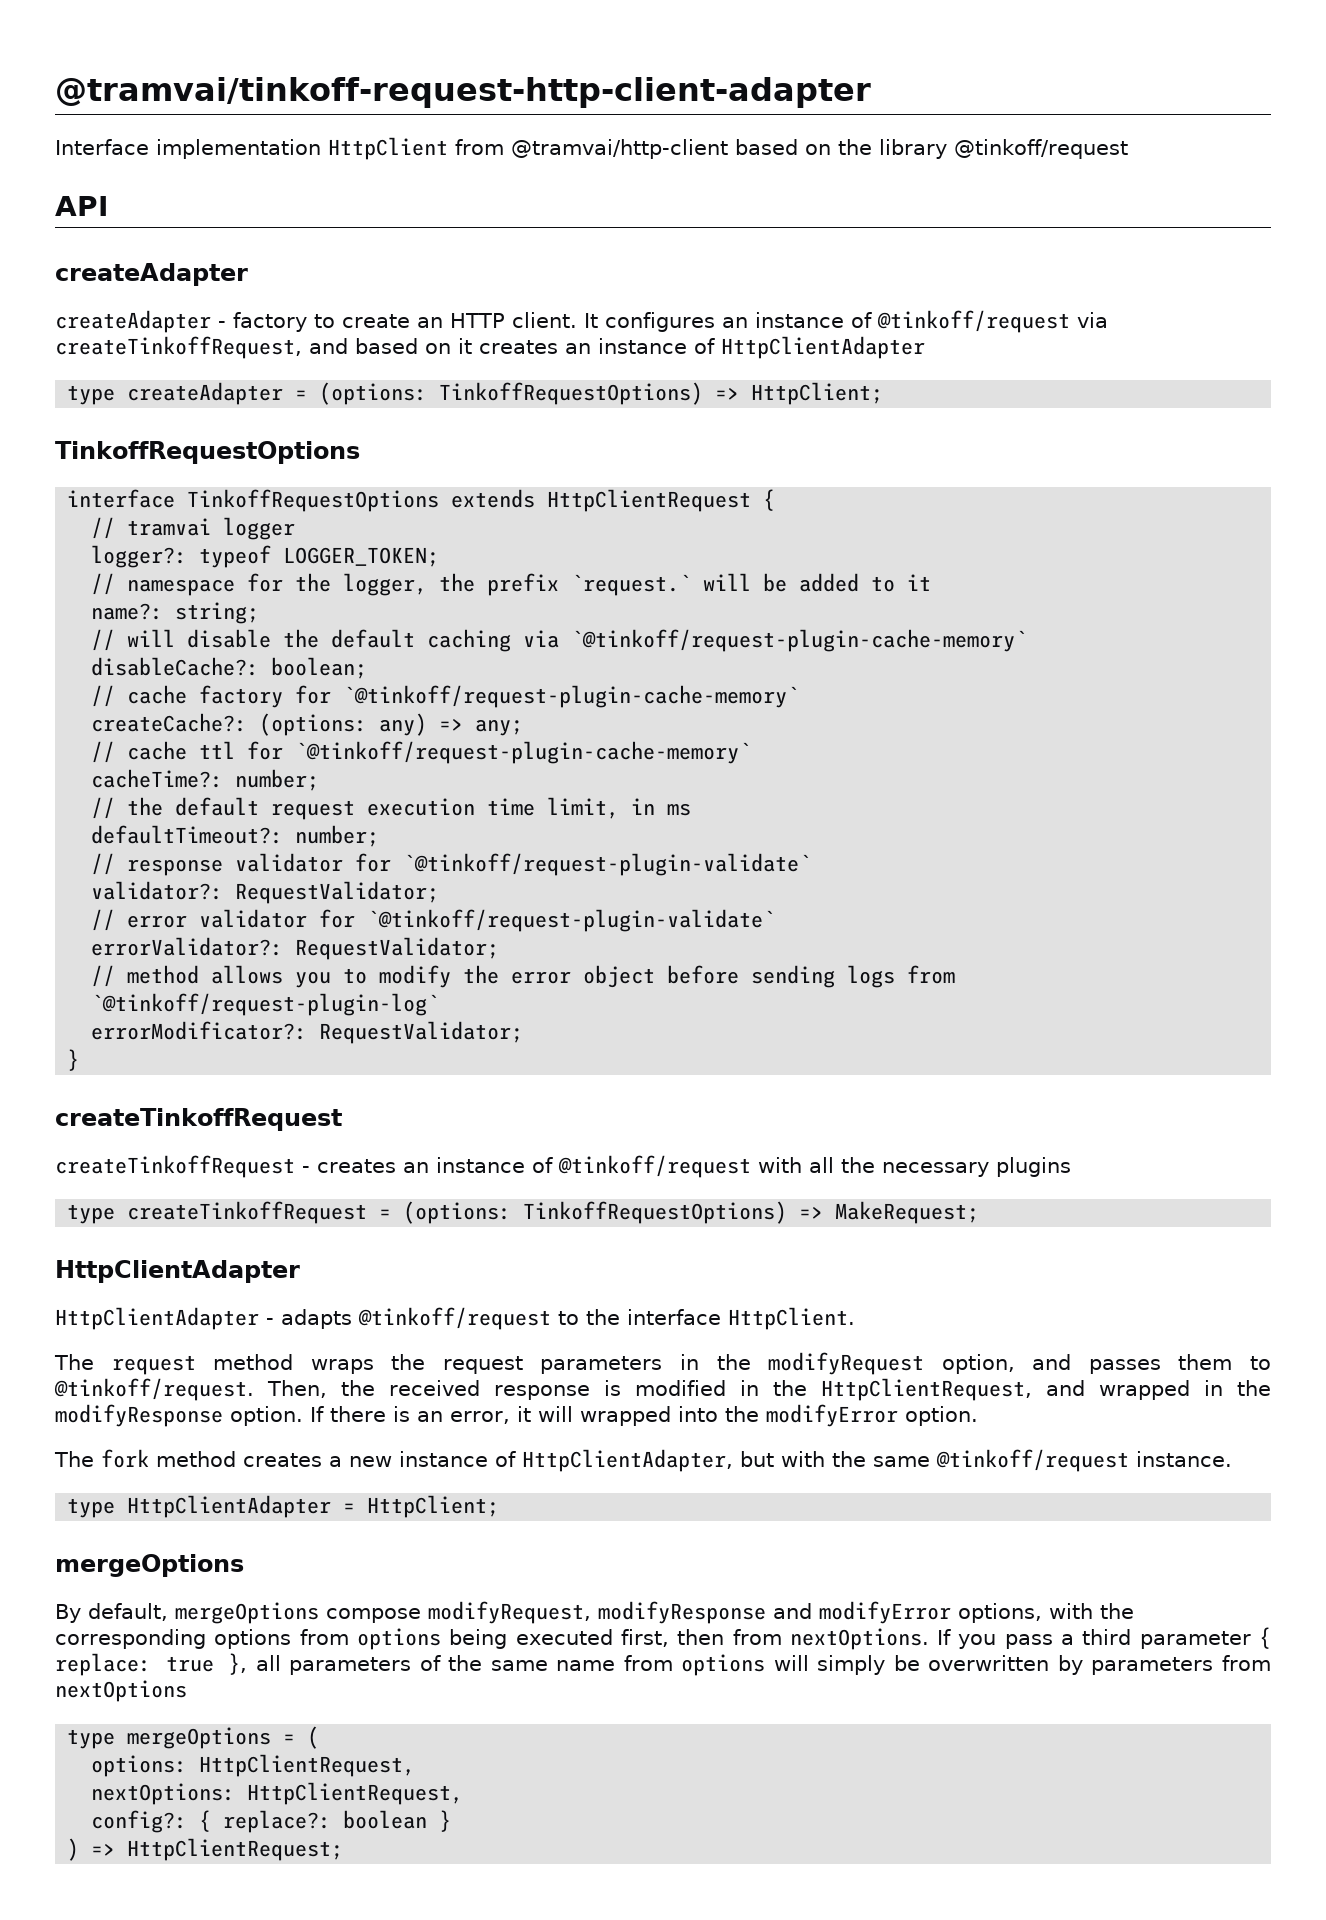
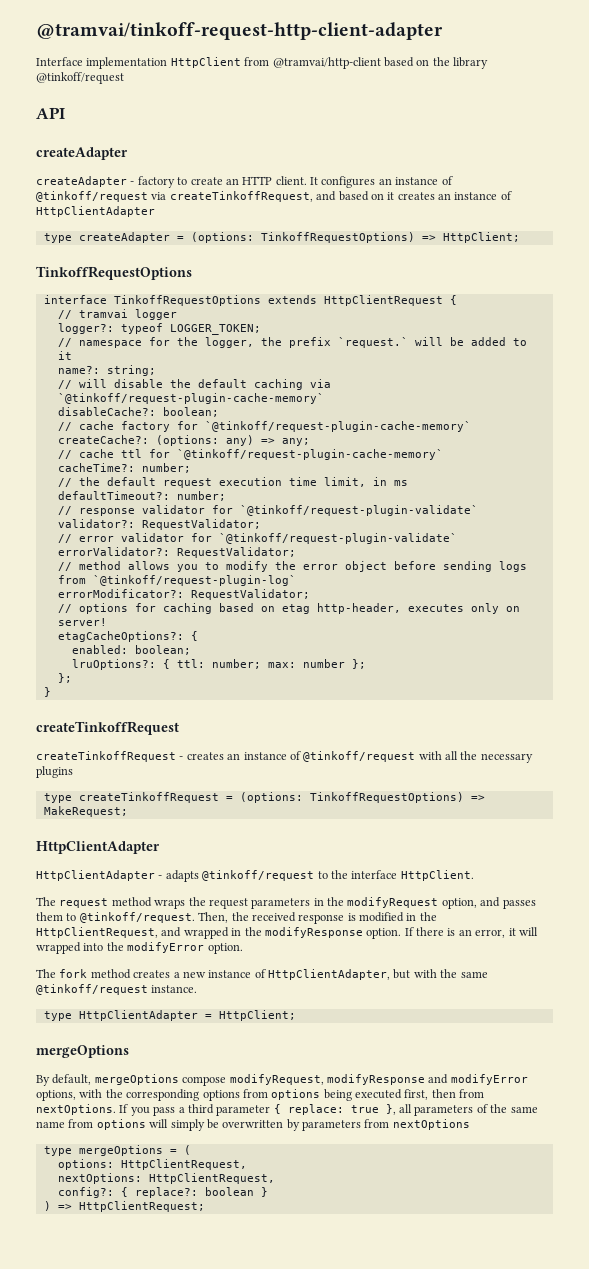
(524, 1032) none -> [57,603,520,614] [57,618,107,626] [57,631,198,642] [71,645,191,655] [71,659,366,670] [57,673,72,683] // // options for caching based on etag http-header, executes only on server! // etagCacheOptions?: { // enabled: boolean; // lruOptions?: { ttl: number; max: number }; // };

